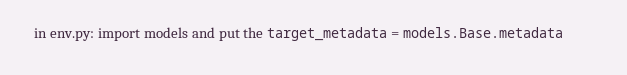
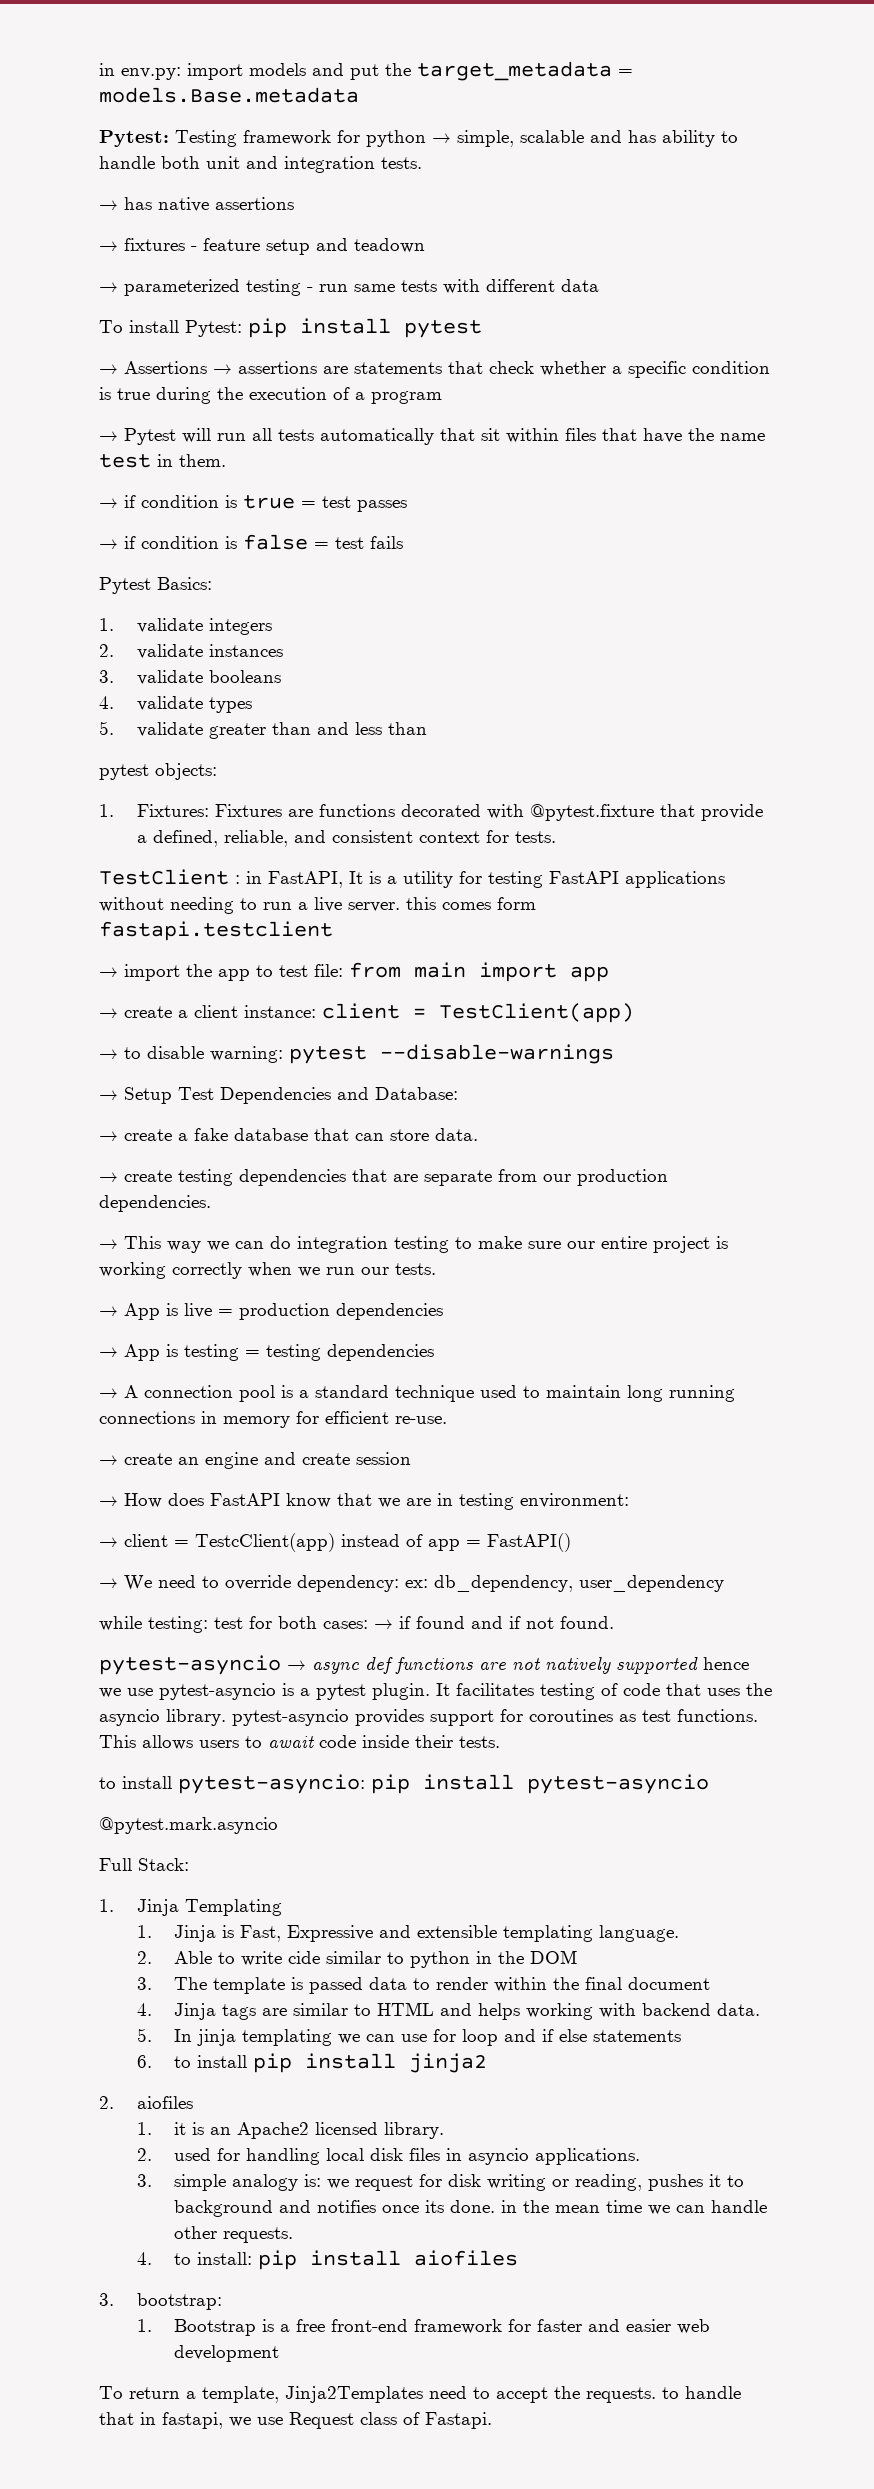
(564, 32) none -> [99,130,738,147] [99,156,422,173] [99,197,294,212] [99,238,425,255] [99,279,599,296] [99,318,482,338] [99,361,770,378] [99,387,442,404] [99,428,765,445] [99,454,226,468] [99,495,407,512] [99,534,403,550] [99,577,212,594] [99,618,272,635] [99,644,283,659] [99,670,281,685] [99,696,252,713] [99,721,427,739] [99,763,217,780] [99,804,763,821] [136,830,556,847] [99,869,725,888] [99,897,536,914] [99,921,333,941] [99,962,609,982] [99,1003,634,1023] [99,1044,614,1064] [99,1087,458,1104] [99,1128,478,1141] [99,1169,668,1186] [99,1195,211,1212] [99,1236,728,1253] [99,1262,436,1279] [99,1303,443,1320] [99,1344,434,1361] [99,1385,735,1402] [99,1411,447,1428] [99,1452,411,1469] [99,1493,629,1510] [99,1533,571,1552] [99,1575,724,1592] [99,1616,614,1633] [99,1655,749,1675] [99,1683,772,1700] [99,1709,758,1726] [99,1735,500,1750] [99,1774,709,1794] [99,1817,278,1834] [99,1858,189,1871] [99,1899,282,1916] [136,1925,680,1942] [136,1950,578,1968] [136,1977,711,1994] [136,2002,761,2020] [136,2028,682,2046] [136,2053,488,2073] [99,2096,193,2109] [136,2122,445,2139] [136,2148,641,2165] [136,2174,745,2191] [174,2200,768,2217] [174,2226,294,2243] [136,2250,519,2270] [99,2293,222,2310] [136,2319,711,2336] [174,2345,280,2362] [99,2386,741,2403] [99,2412,492,2429] // Pytest: Testing framework for python → simple, scalable and has ability to handle both unit and integration tests. // → has native assertions // → fixtures - feature setup and teadown // → parameterized testing - run same tests with different data // To install Pytest: pip install pytest // → Assertions → assertions are statements that check whether a specific condition is true during the execution of a program // → Pytest will run all tests automatically that sit within files that have the name test in them. // → if condition is true = test passes // → if condition is false = test fails // Pytest Basics: // 1. validate integers // 2. validate instances // 3. validate booleans // 4. validate types // 5. validate greater than and less than // pytest objects: // 1. Fixtures: Fixtures are functions decorated with @pytest.fixture that provide a defined, reliable, and consistent context for tests. // TestClient : in FastAPI, It is a utility for testing FastAPI applications without needing to run a live server. this comes form fastapi.testclient // → import the app to test file: from main import app // → create a client instance: client = TestClient(app) // → to disable warning: pytest --disable-warnings // → Setup Test Dependencies and Database: // → create a fake database that can store data. // → create testing dependencies that are separate from our production dependencies. // → This way we can do integration testing to make sure our entire project is working correctly when we run our tests. // → App is live = production dependencies // → App is testing = testing dependencies // → A connection pool is a standard technique used to maintain long running connections in memory for efficient re-use. // → create an engine and create session // → How does FastAPI know that we are in testing environment: // → client = TestcClient(app) instead of app = FastAPI() // → We need to override dependency: ex: db_dependency, user_dependency // while testing: test for both cases: → if found and if not found. // pytest-asyncio → async def functions are not natively supported hence we use pytest-asyncio is a pytest plugin. It facilitates testing of code that uses the asyncio library. pytest-asyncio provides support for coroutines as test functions. This allows users to await code inside their tests. // to install pytest-asyncio: pip install pytest-asyncio // @pytest.mark.asyncio // Full Stack: // 1. Jinja Templating // 1. Jinja is Fast, Expressive and extensible templating language. // 2. Able to write cide similar to python in the DOM // 3. The template is passed data to render within the final document // 4. Jinja tags are similar to HTML and helps working with backend data. // 5. In jinja templating we can use for loop and if else statements // 6. to install pip install jinja2 // 2. aiofiles // 1. it is an Apache2 licensed library. // 2. used for handling local disk files in asyncio applications. // 3. simple analogy is: we request for disk writing or reading, pushes it to background and notifies once its done. in the mean time we can handle other requests. // 4. to install: pip install aiofiles // 3. bootstrap: // 1. Bootstrap is a free front-end framework for faster and easier web development // To return a template, Jinja2Templates need to accept the requests. to handle that in fastapi, we use Request class of Fastapi.

